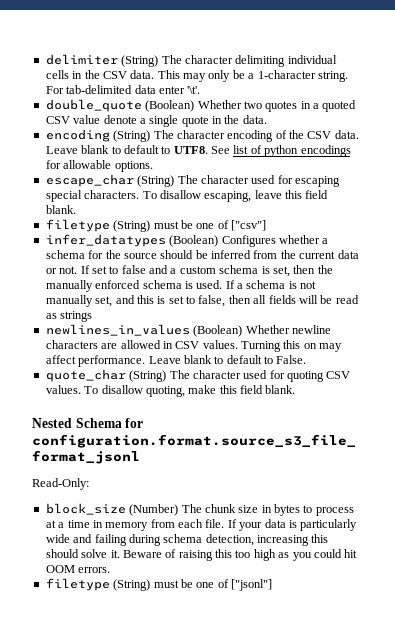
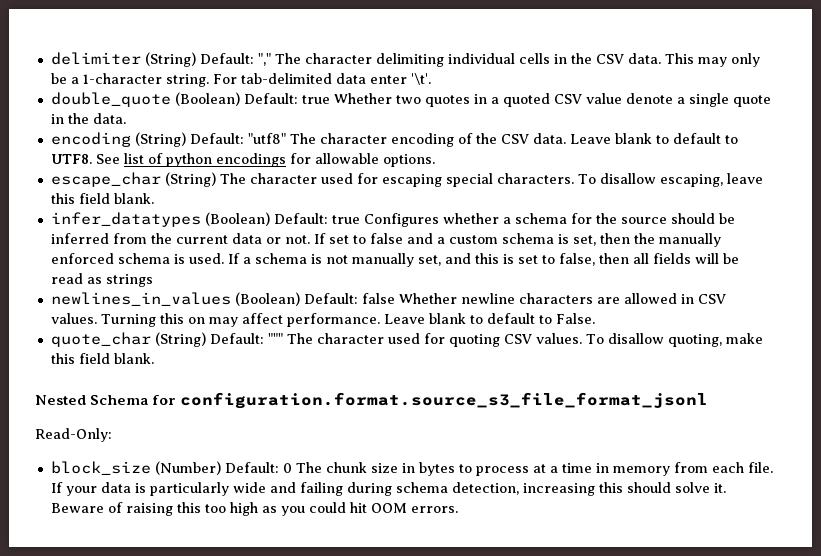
(159, 61) none -> [199,53,271,66] Default: ","
(195, 106) none -> [243,93,330,104] Default: true
(151, 136) none -> [189,133,286,144] Default: "utf8"
[45,219,266,232] // filetype (String) must be one of ["csv"] -> (154, 198) none
(219, 241) none -> [273,213,360,224] Default: true
(243, 331) none -> [303,293,395,304] Default: false
(167, 376) none -> [209,333,283,344] Default: """
(179, 510) none -> [224,462,292,473] Default: 0
[45,578,272,591] // filetype (String) must be one of ["jsonl"] -> (458, 509) none

